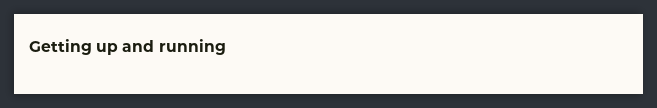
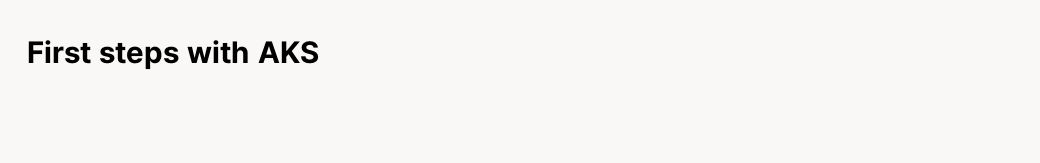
[29,39,226,55] Getting up and running -> [27,40,319,70] First steps with AKS

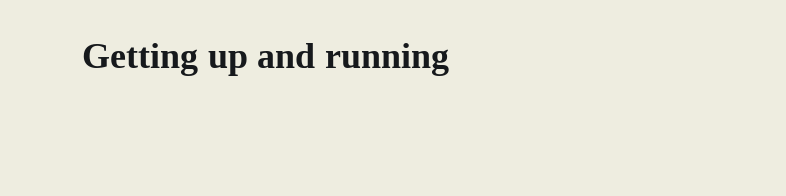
[27,40,319,70] First steps with AKS -> [82,43,450,76] Getting up and running

